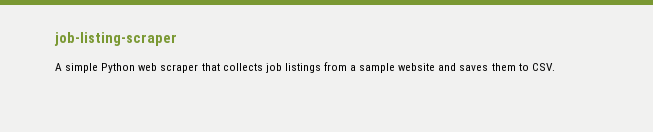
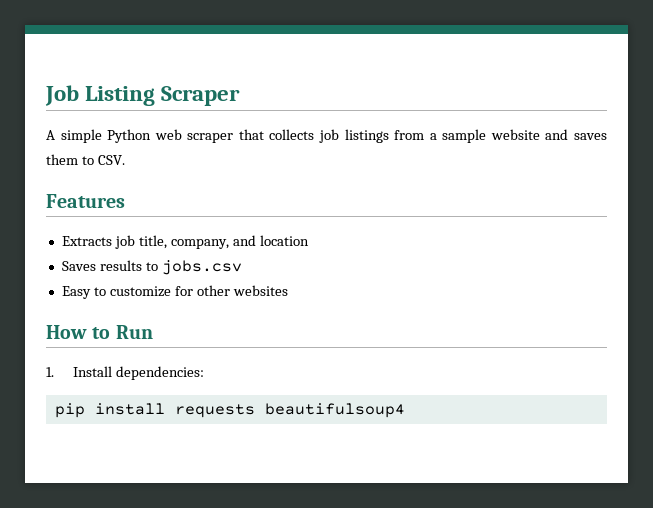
[54,32,177,46] job-listing-scraper -> [45,85,241,106] Job Listing Scraper
(555, 67) none -> [46,194,125,208] [61,235,309,249] [61,260,242,275] [61,285,288,299] [46,325,153,339] [46,366,204,380] [54,403,405,418] // Features // Extracts job title, company, and location // Saves results to jobs.csv // Easy to customize for other websites // How to Run // 1. Install dependencies: // pip install requests beautifulsoup4

